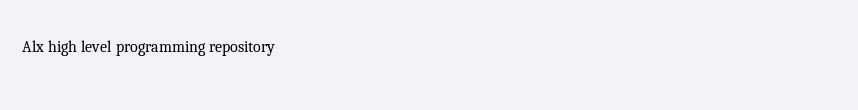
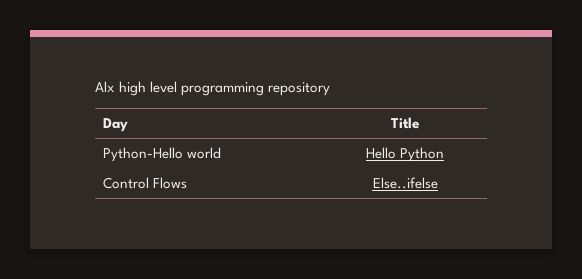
(275, 48) none -> [103,118,129,132] [391,117,419,129] [103,147,222,162] [365,147,445,162] [103,177,188,189] [372,177,438,189] // Day | Title // Python-Hello world | Hello Python // Control Flows | Else..ifelse

